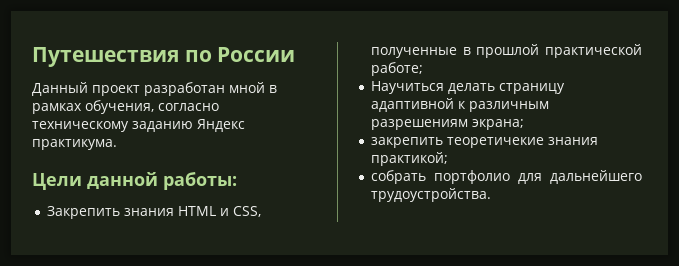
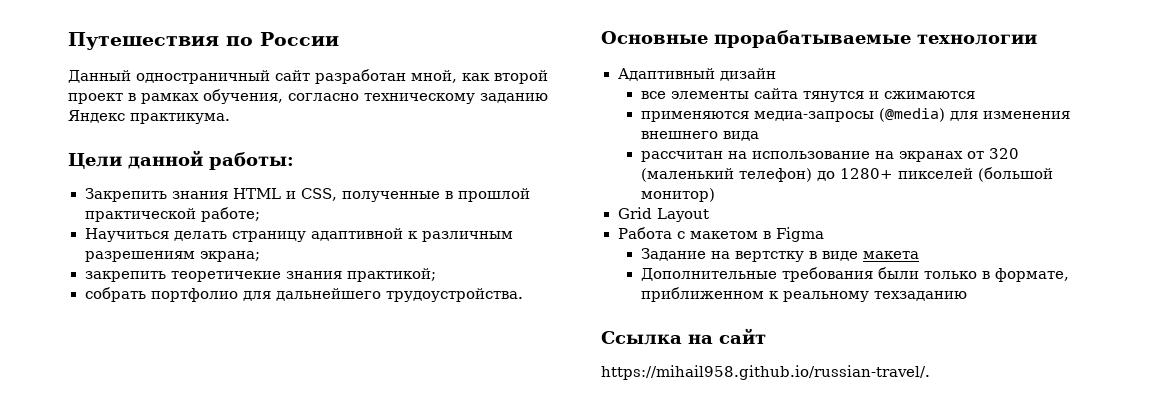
[92,82,265,96] проект разработан мной -> [136,69,548,84] [68,93,123,104] одностраничный сайт разработан мной, как второй проект
(491, 195) none -> [601,30,1037,48] [617,68,776,81] [640,88,975,102] [640,108,1070,122] [640,131,759,141] [640,148,1019,162] [640,167,1053,182] [640,188,715,202] [617,207,709,222] [617,227,824,242] [640,248,919,262] [640,267,1069,282] [640,287,967,302] [601,328,766,345] [601,365,930,380] // Основные прорабатываемые технологии // Адаптивный дизайн // все элементы сайта тянутся и сжимаются // применяются медиа-запросы (@media) для изменения внешнего вида // рассчитан на использование на экранах от 320 (маленький телефон) до 1280+ пикселей (большой монитор) // Grid Layout // Работа с макетом в Figma // Задание на вертстку в виде макета // Дополнительные требования были только в формате, приближенном к реальному техзаданию // Ссылка на сайт // https://mihail958.github.io/russian-travel/.

